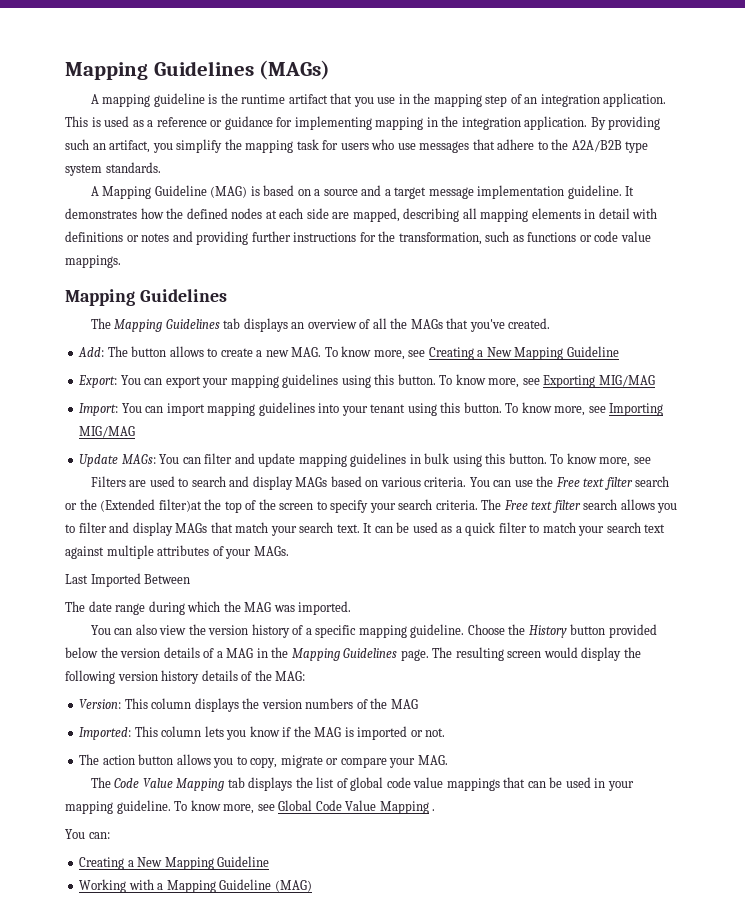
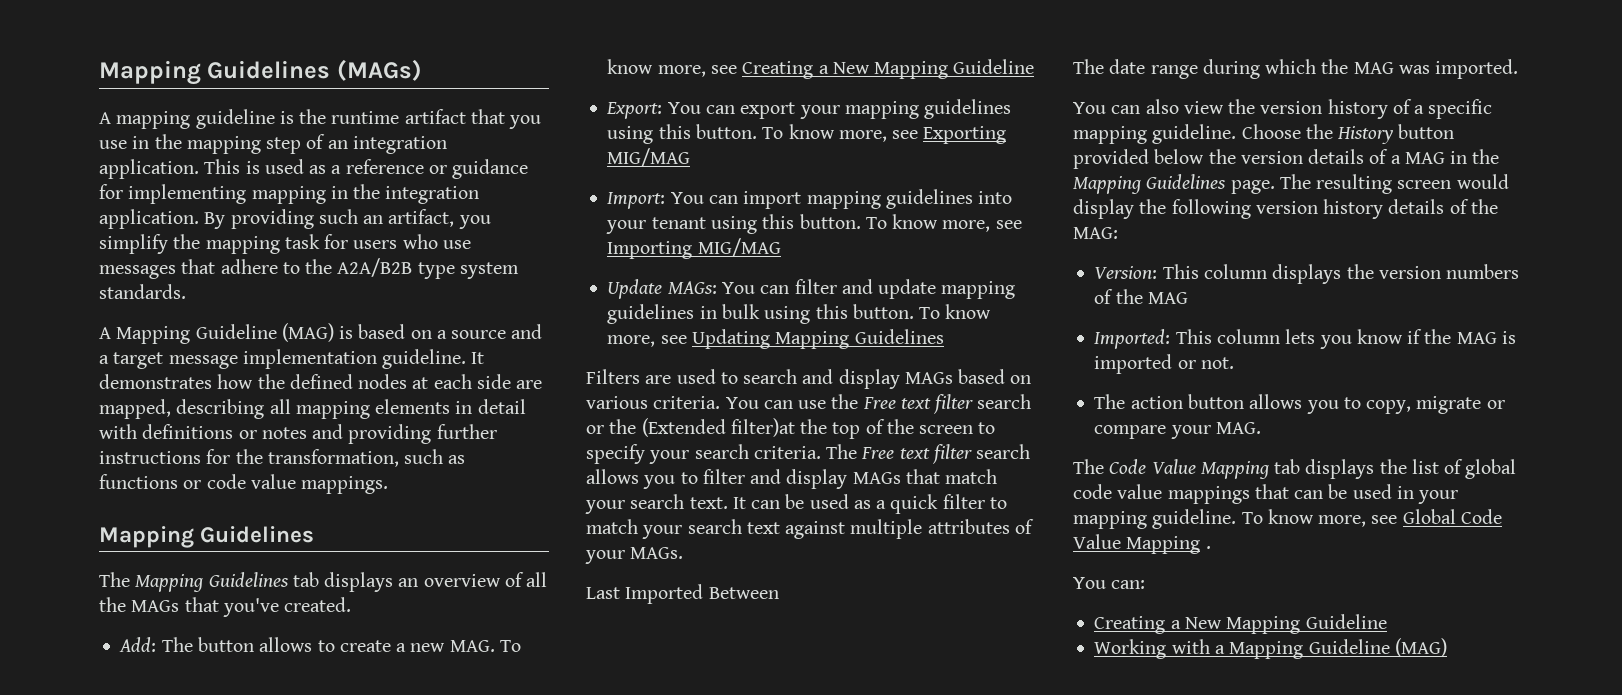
(651, 460) none -> [691,329,944,349] Updating Mapping Guidelines

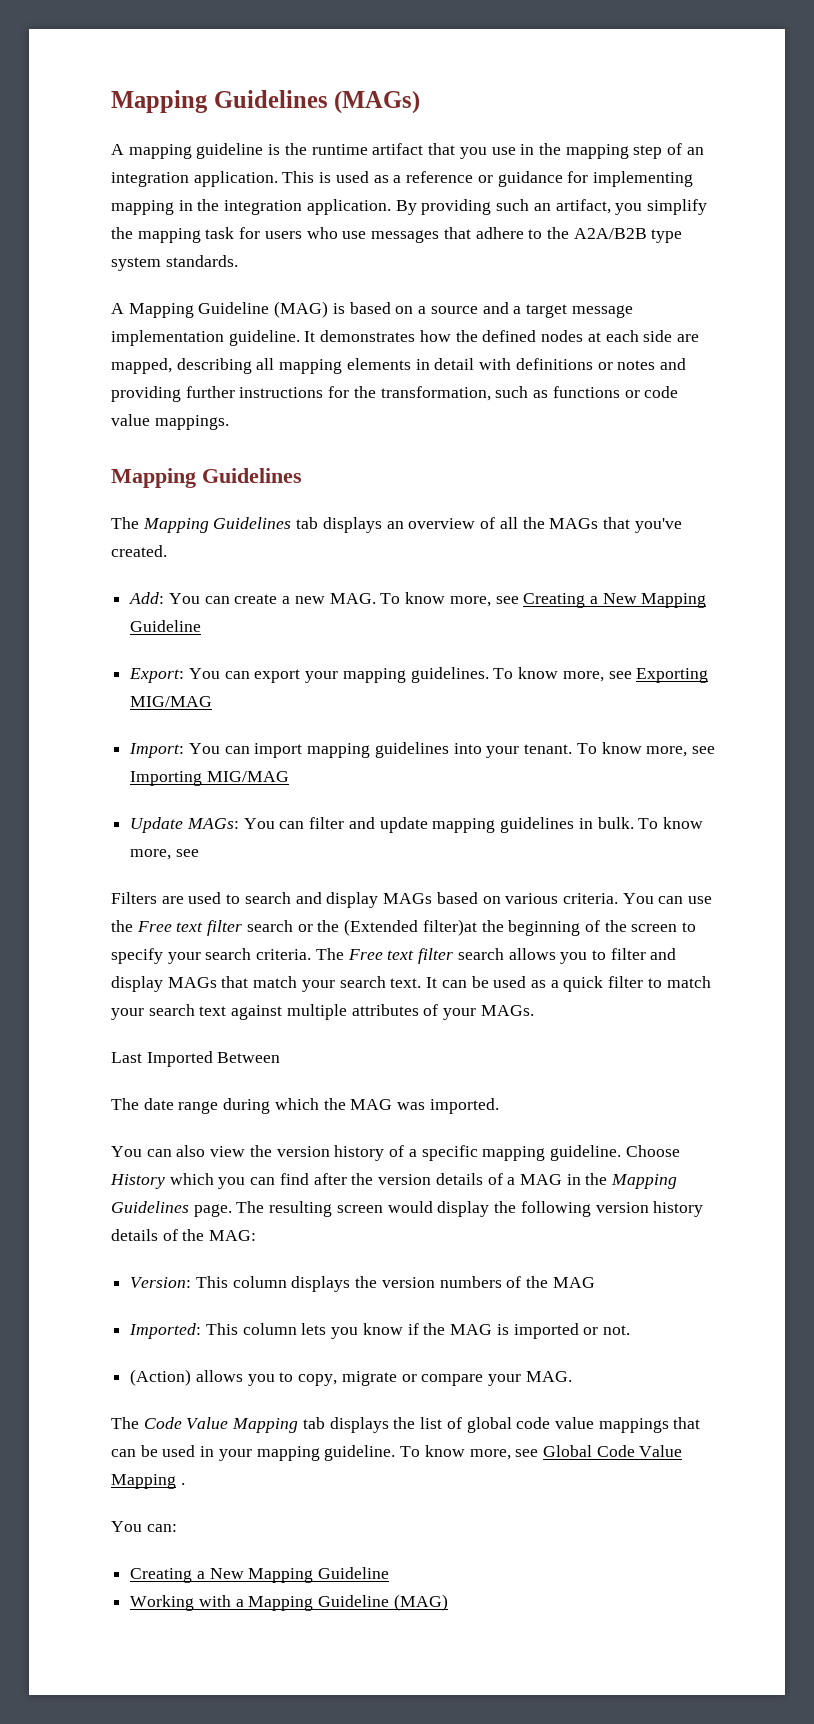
[161,637,335,652] The button allows to -> [168,593,230,604] You can
[924,99,1012,119] [607,124,757,144] guidelines using this button. -> [410,667,489,683] guidelines.
[651,214,861,234] tenant using this button. -> [524,744,573,754] tenant.
[721,304,992,324] [607,329,944,349] bulk using this button. To know more, see Updating Mapping Guidelines -> [597,817,703,829] [130,849,199,860] bulk. To know more, see
[832,422,861,439] top -> [508,920,581,936] beginning
[1305,124,1455,144] [1073,149,1205,169] the History button provided below -> [110,1173,347,1189] History which you can find after
[1094,394,1244,409] The action button -> [130,1369,192,1386] (Action)

